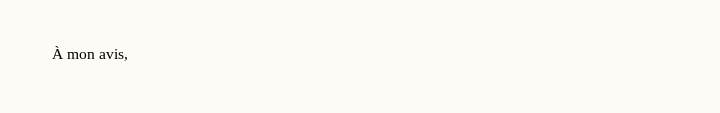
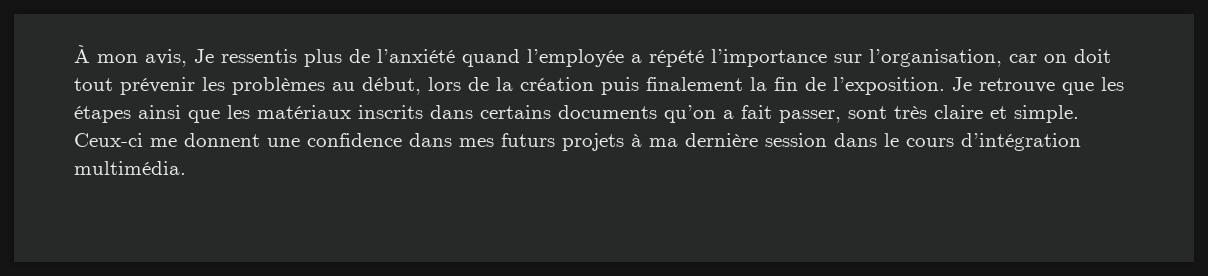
(129, 55) none -> [194,49,1111,67] [74,77,1124,95] [74,105,1079,123] [74,133,1081,151] [74,161,186,175] Je ressentis plus de l’anxiété quand l’employée a répété l’importance sur l’organisation, car on doit tout prévenir les problèmes au début, lors de la création puis finalement la fin de l’exposition. Je retrouve que les étapes ainsi que les matériaux inscrits dans certains documents qu’on a fait passer, sont très claire et simple. Ceux-ci me donnent une confidence dans mes futurs projets à ma dernière session dans le cours d’intégration multimédia.

